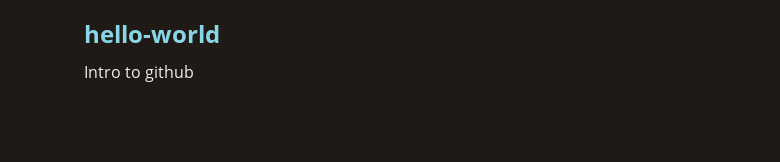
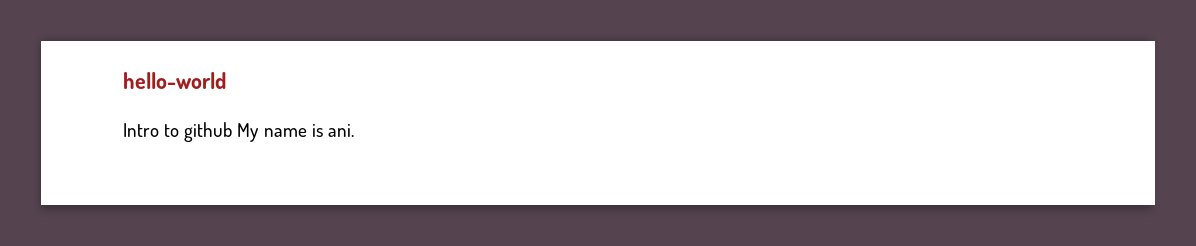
(195, 73) none -> [237,123,354,142] My name is ani.

